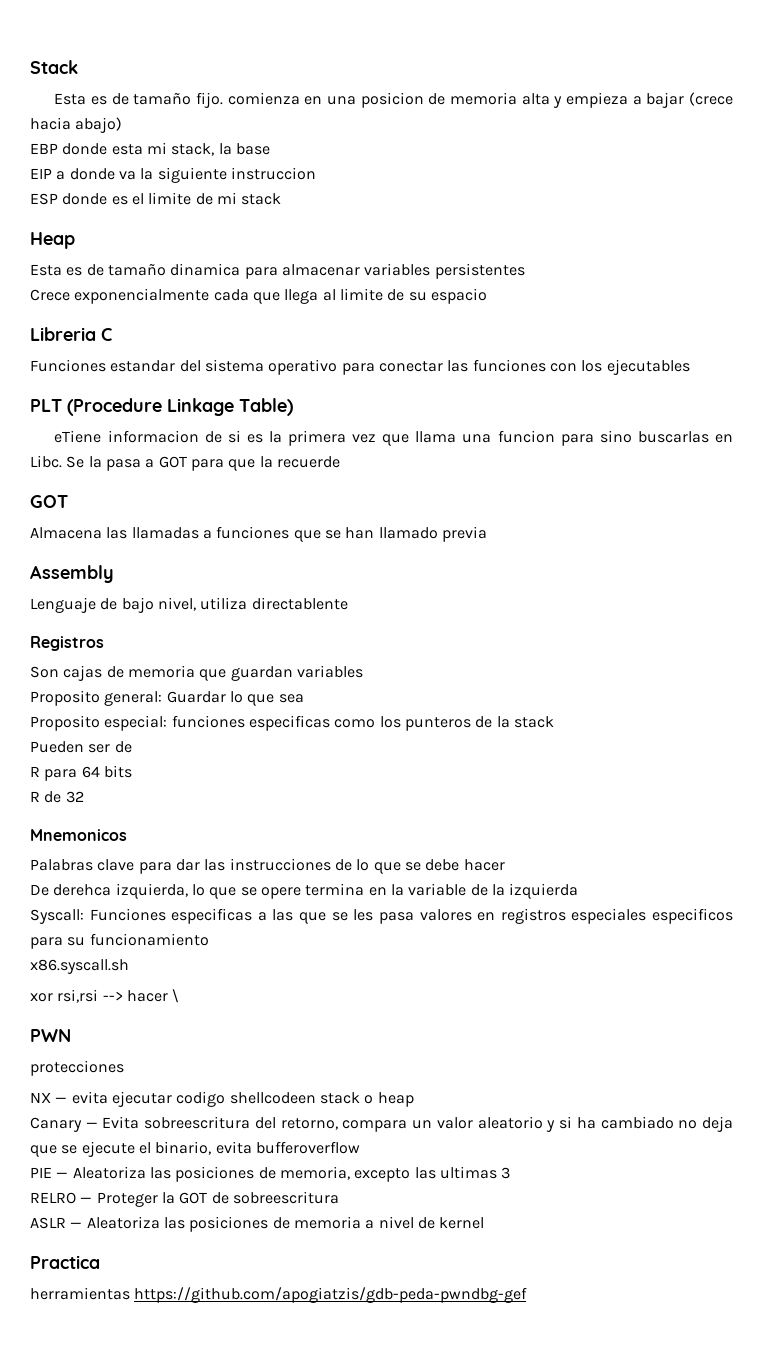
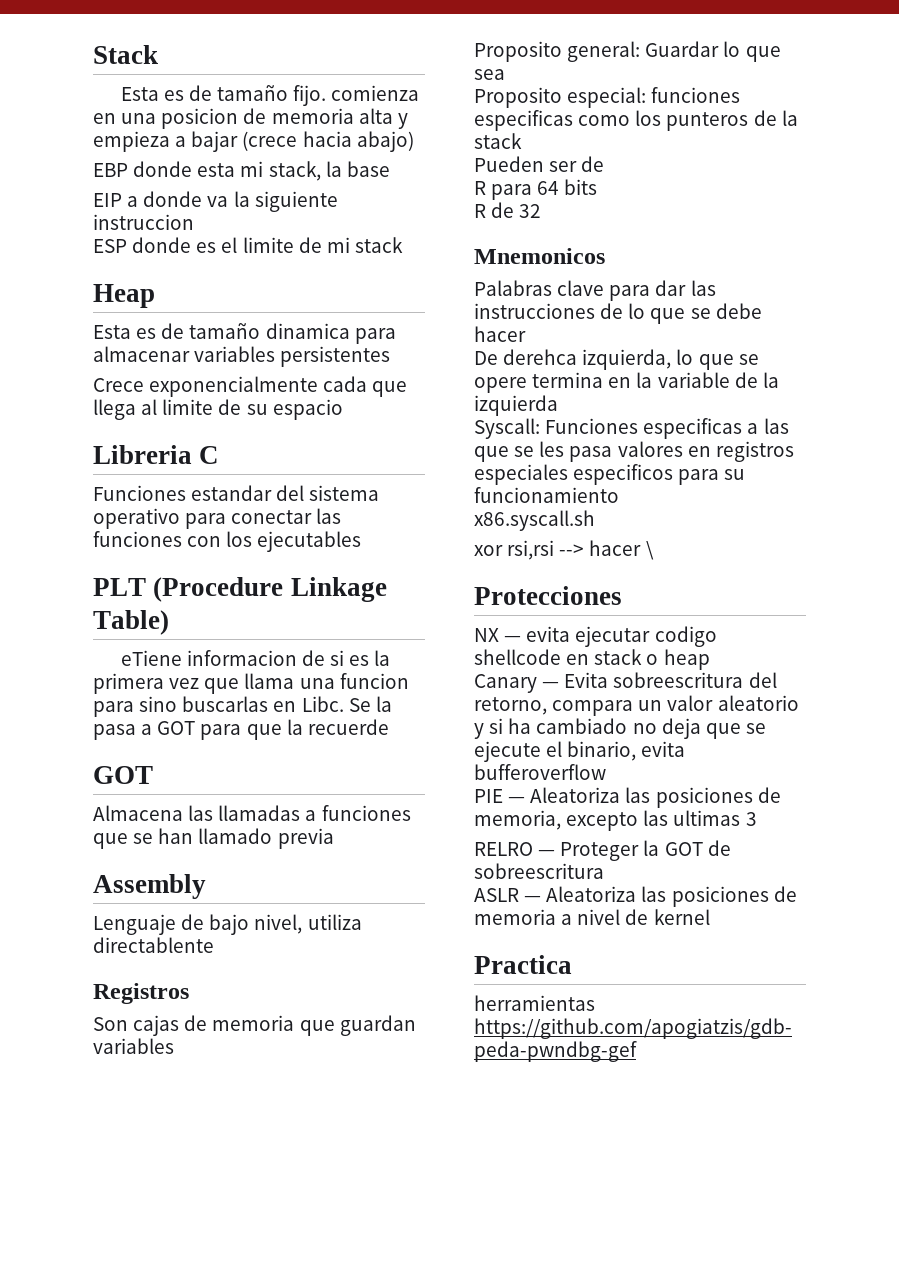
[30,1029,71,1042] [30,1060,124,1076] PWN // protecciones -> [474,586,622,605] Protecciones
[229,1092,316,1104] shellcodeen -> [474,649,590,665] shellcode en

